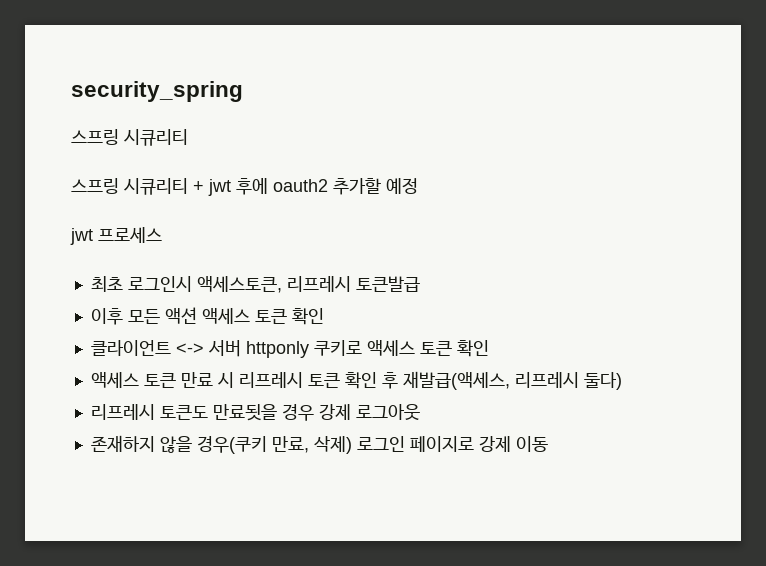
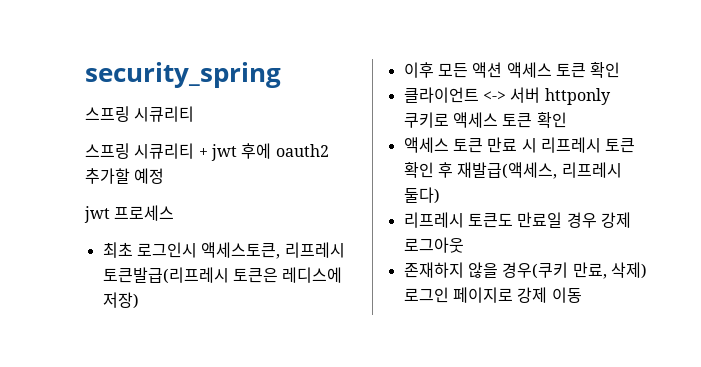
[355,276,420,292] 토큰발급 -> [102,267,343,284] [102,292,139,309] 토큰발급(리프레시 토큰은 레디스에 저장)
[212,404,277,421] 만료됫을 -> [517,212,563,228] 만료일

